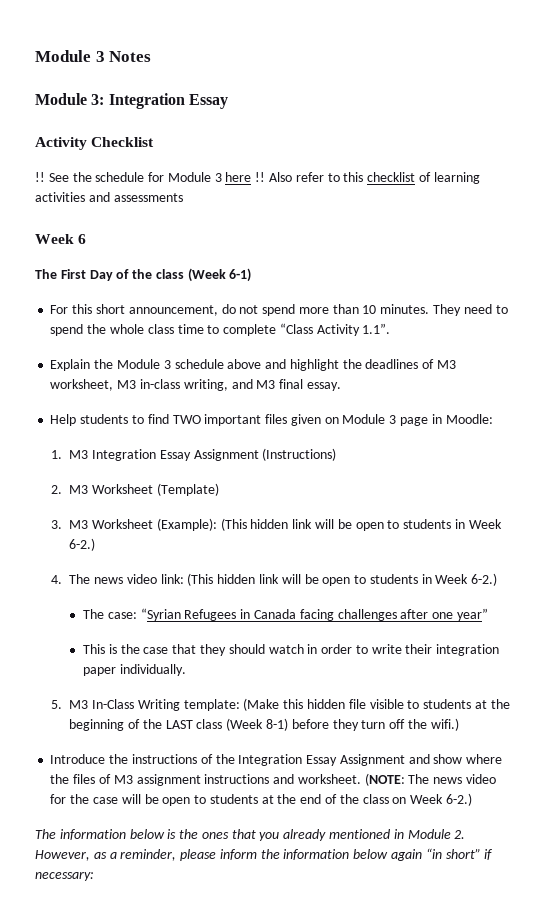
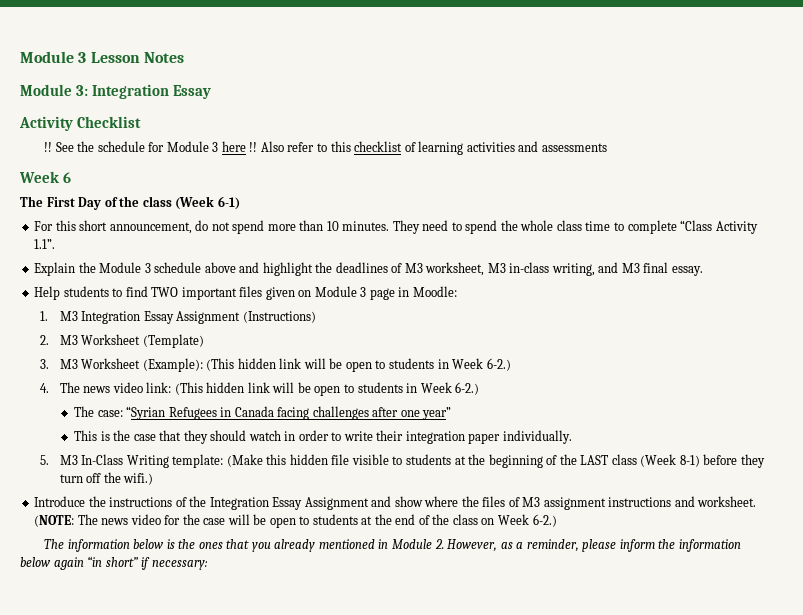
[35,50,105,62] Module 3 -> [20,51,140,63] Module 3 Lesson

